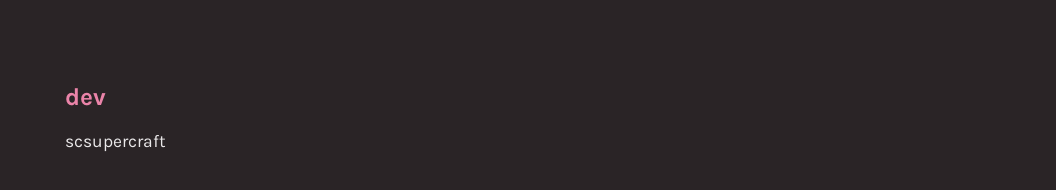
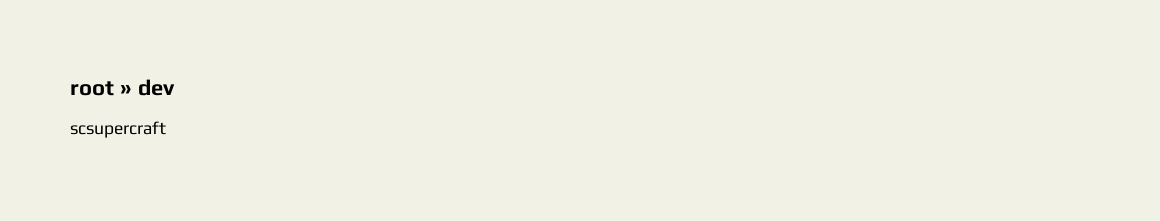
(65, 97) none -> [70,81,132,96] root »

